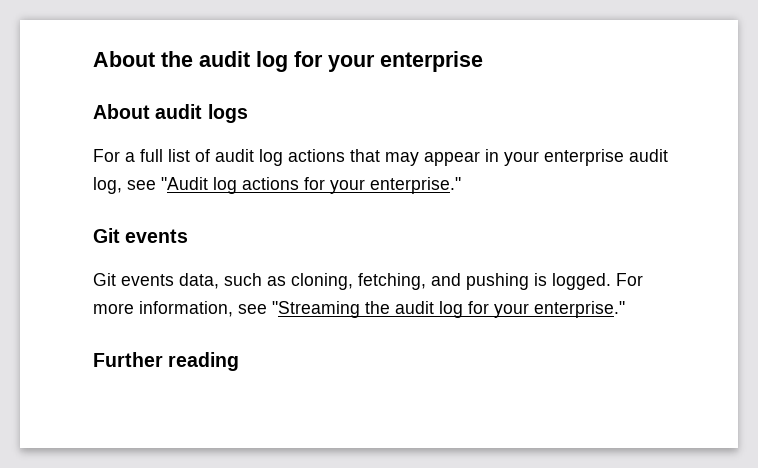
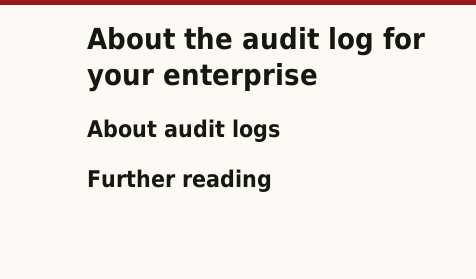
[93,149,668,166] [93,177,461,194] [93,228,189,243] [93,273,643,290] [93,301,625,318] // For a full list of audit log actions that may appear in your enterprise audit log, see "Audit log actions for your enterprise." // Git events // Git events data, such as cloning, fetching, and pushing is logged. For more information, see "Streaming the audit log for your enterprise." -> (280, 130) none

